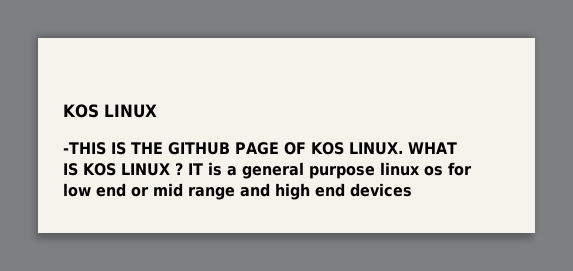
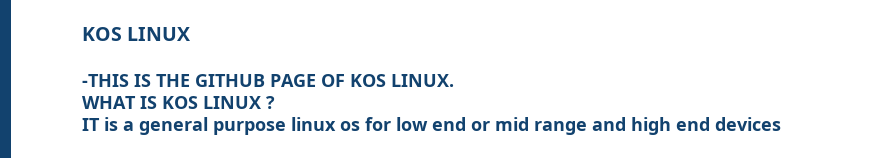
(403, 148) none -> (454, 80) //
(183, 169) none -> (275, 102) //

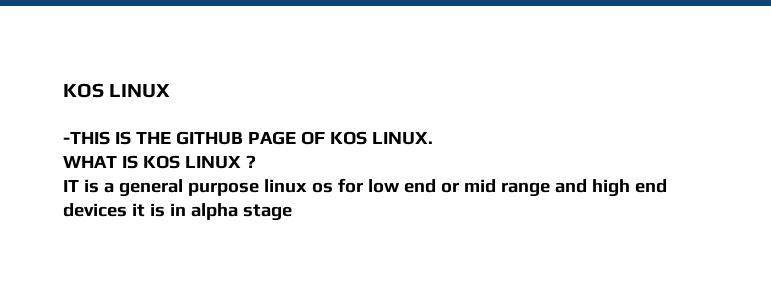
(781, 124) none -> [131,203,292,221] it is in alpha stage

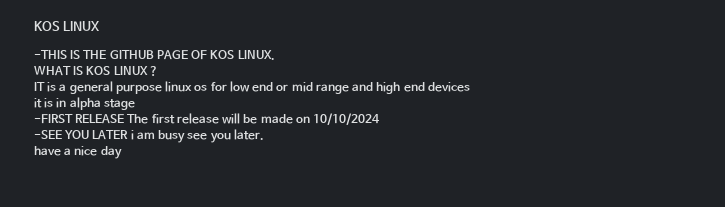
(127, 210) none -> (470, 87) //
(292, 212) none -> [34,113,381,125] [34,129,264,143] [34,146,122,159] // -FIRST RELEASE The first release will be made on 10/10/2024 // -SEE YOU LATER i am busy see you later. // have a nice day

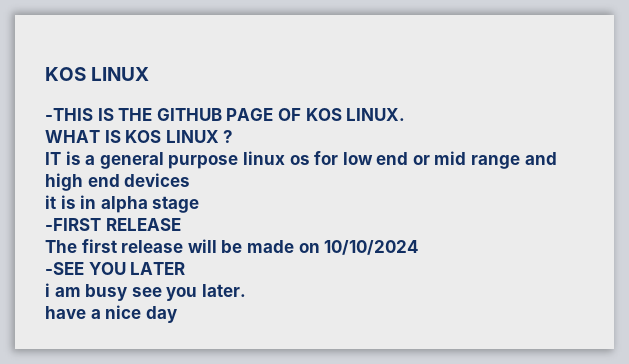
(125, 119) none -> (181, 224) //
(129, 135) none -> (186, 268) //

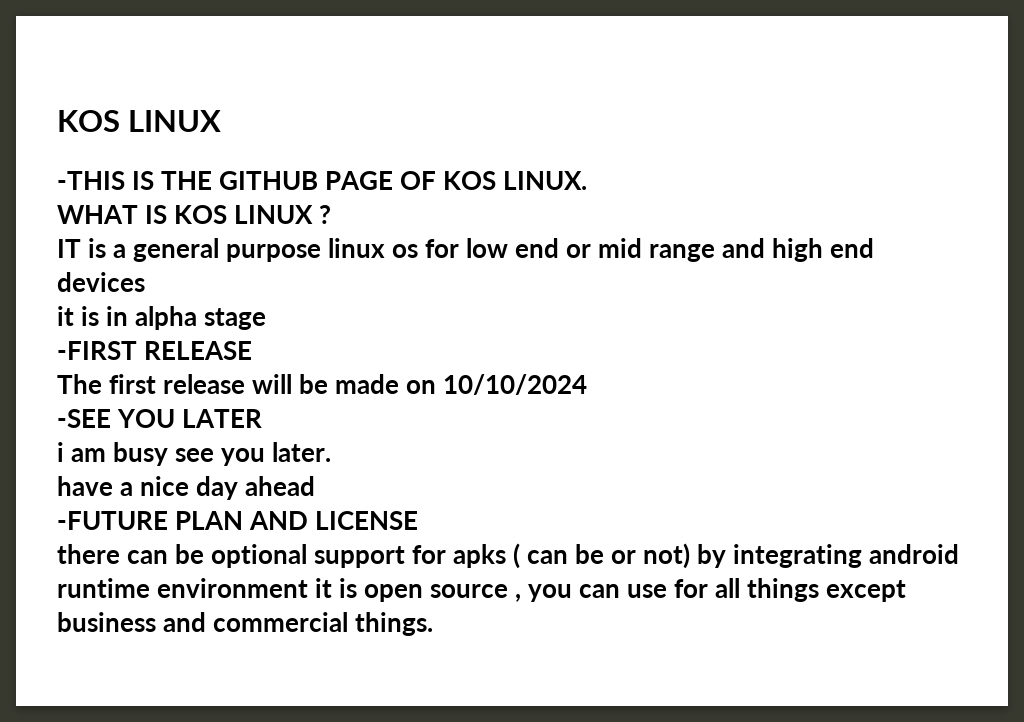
(177, 314) none -> [245,476,316,496] [57,511,419,530] [57,543,960,569] [57,578,907,602] [57,612,434,636] ahead // -FUTURE PLAN AND LICENSE // there can be optional support for apks ( can be or not) by integrating android runtime environment it is open source , you can use for all things except business and commercial things.

